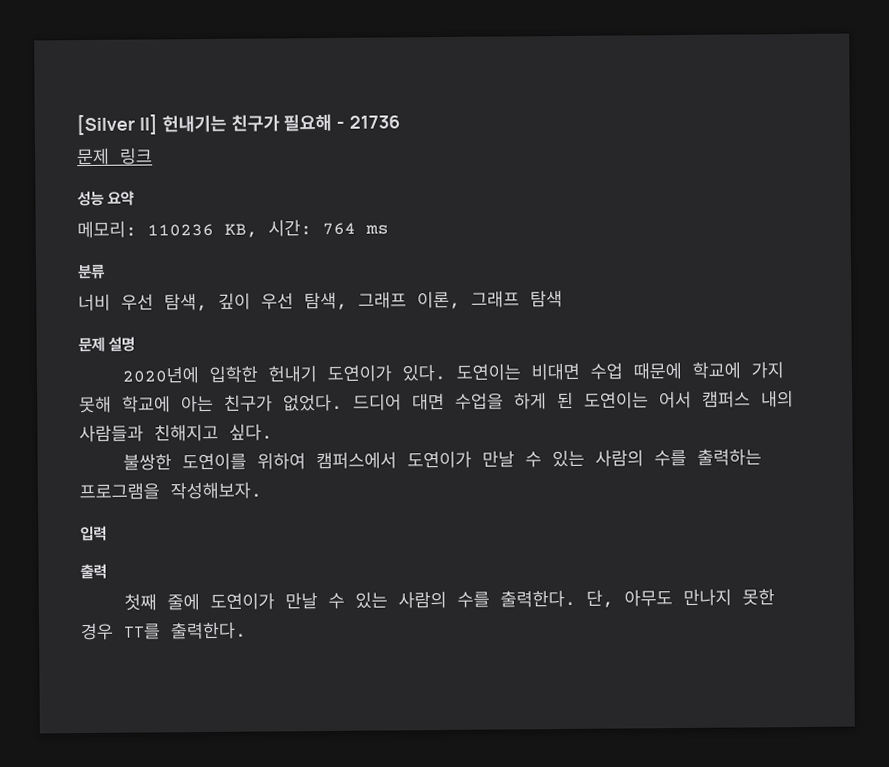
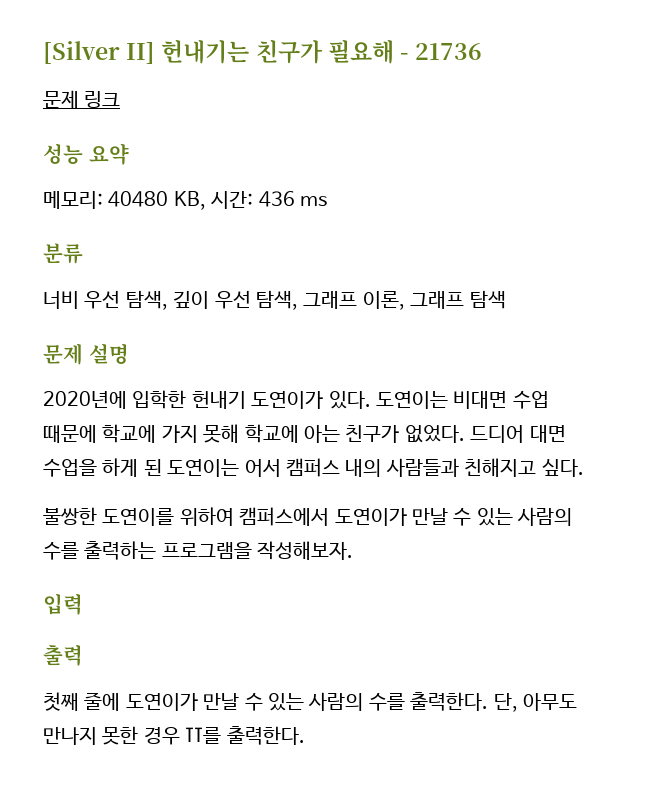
[147,223,214,237] 110236 -> [108,191,169,207] 40480
[322,222,356,236] 764 -> [258,191,295,207] 436

